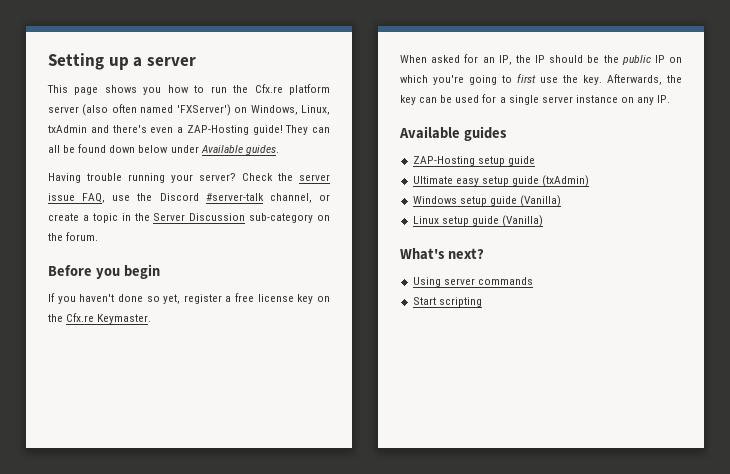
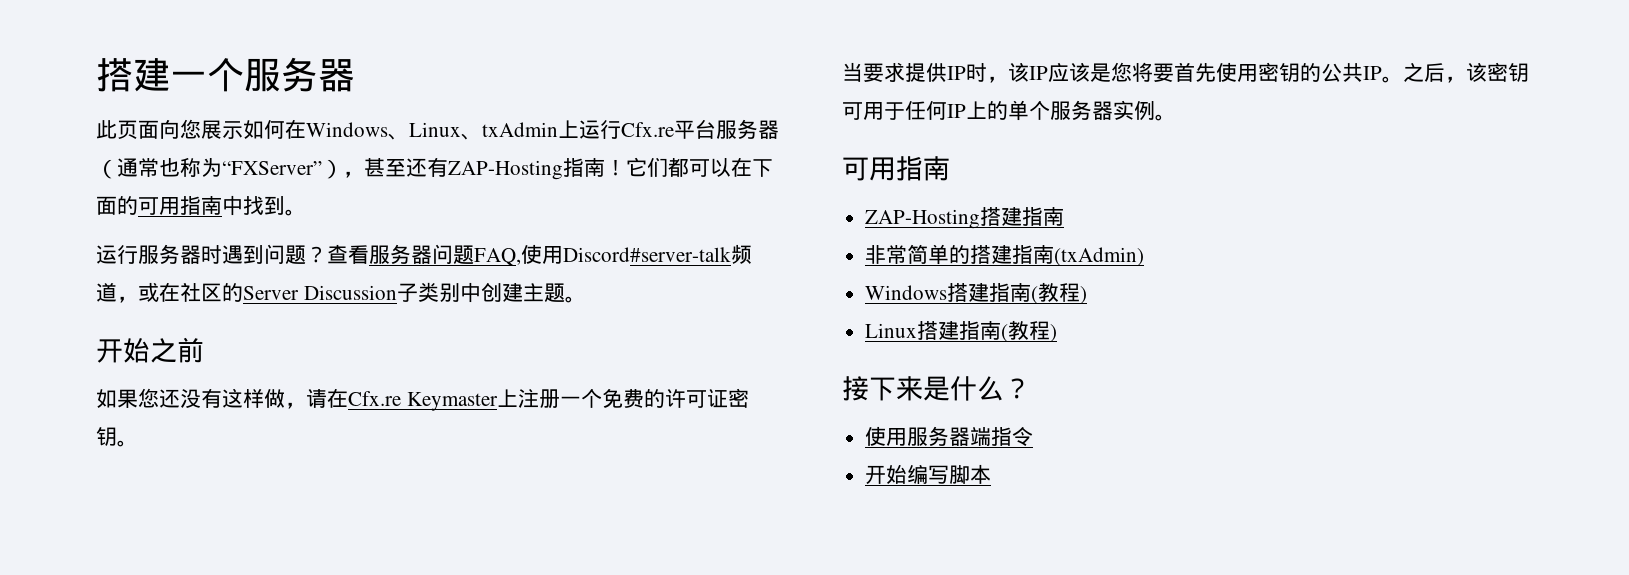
[48,53,196,70] [47,84,331,95] [48,104,330,116] [48,125,330,135] [48,144,279,155] [48,173,330,183] [48,193,330,203] [48,213,330,223] [48,232,99,241] [48,264,160,279] [48,293,330,304] [48,313,152,324] [400,54,682,65] [400,74,682,85] [400,94,671,105] [399,126,507,141] [412,156,535,166] [412,175,590,187] [412,195,561,207] [412,215,543,227] [400,248,484,260] [412,277,533,287] [412,297,482,307] Setting up a server // This page shows you how to run the Cfx.re platform server (also often named 'FXServer') on Windows, Linux, txAdmin and there's even a ZAP-Hosting guide! They can all be found down below under Available guides. // Having trouble running your server? Check the server issue FAQ, use the Discord #server-talk channel, or create a topic in the Server Discussion sub-category on the forum. // Before you begin // If you haven't done so yet, register a free license key on the Cfx.re Keymaster. // When asked for an IP, the IP should be the public IP on which you're going to first use the key. Afterwards, the key can be used for a single server instance on any IP. // Available guides // ZAP-Hosting setup guide // Ultimate easy setup guide (txAdmin) // Windows setup guide (Vanilla) // Linux setup guide (Vanilla) // What's next? // Using server commands // Start scripting -> [96,57,355,92] [96,119,779,140] [96,157,773,180] [96,195,306,216] [96,244,752,266] [96,282,586,303] [96,337,204,363] [96,388,749,411] [96,427,138,447] [842,62,1529,83] [842,100,1176,121] [842,156,950,181] [865,207,1065,229] [865,244,1145,266] [865,282,1088,304] [865,320,1058,342] [842,376,1031,401] [865,426,1034,447] [865,464,992,485] 搭建一个服务器 // 此页面向您展示如何在Windows、Linux、txAdmin上运行Cfx.re平台服务器（通常也称为“FXServer”），甚至还有ZAP-Hosting指南！它们都可以在下面的可用指南中找到。 // 运行服务器时遇到问题？查看服务器问题FAQ,使用Discord#server-talk频道，或在社区的Server Discussion子类别中创建主题。 // 开始之前 // 如果您还没有这样做，请在Cfx.re Keymaster上注册一个免费的许可证密钥。 // 当要求提供IP时，该IP应该是您将要首先使用密钥的公共IP。之后，该密钥可用于任何IP上的单个服务器实例。 // 可用指南 // ZAP-Hosting搭建指南 // 非常简单的搭建指南(txAdmin) // Windows搭建指南(教程) // Linux搭建指南(教程) // 接下来是什么？ // 使用服务器端指令 // 开始编写脚本

